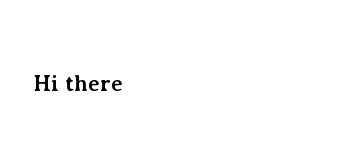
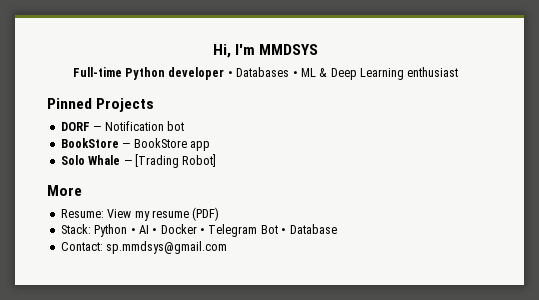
[34,75,123,91] Hi there -> [212,44,319,58] [72,67,459,80] [47,98,155,112] [60,121,184,131] [60,138,210,151] [60,154,217,168] [47,185,82,196] [60,207,220,221] [60,224,337,237] [60,241,228,254] Hi, I'm MMDSYS // Full-time Python developer • Databases • ML & Deep Learning enthusiast // Pinned Projects // DORF — Notification bot // BookStore — BookStore app // Solo Whale — [Trading Robot] // More // Resume: View my resume (PDF) // Stack: Python • AI • Docker • Telegram Bot • Database // Contact: sp.mmdsys@gmail.com

